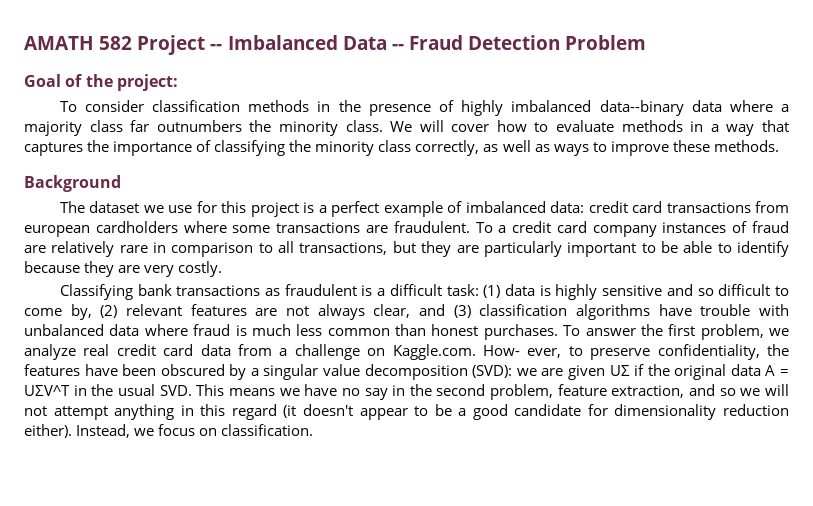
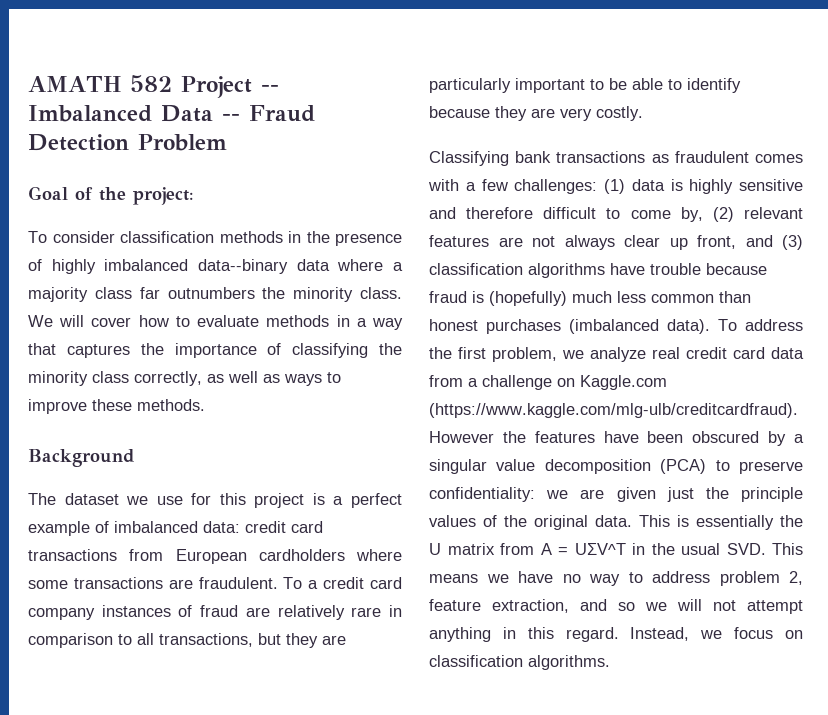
[24,225,90,237] european -> [175,549,247,564] European
[361,284,479,296] is a difficult task: -> [755,154,803,163] [428,179,598,194] comes with a few challenges:
[697,288,714,296] so -> [466,207,534,219] therefore
[373,304,411,318] clear, -> [624,235,736,250] clear up front,
[759,304,789,316] [24,324,188,336] with unbalanced data where -> [706,263,767,275] because
(247, 330) none -> [489,291,567,306] (hopefully)
[483,324,636,340] purchases. To answer -> [486,319,803,334] purchases (imbalanced data). To address
[392,344,760,360] Kaggle.com. How- ever, to preserve confidentiality, -> [580,375,667,390] [429,403,798,418] [429,431,494,443] Kaggle.com (https://www.kaggle.com/mlg-ulb/creditcardfraud). However
[472,364,761,380] (SVD): we are given UΣ if the original data -> [660,459,803,474] [429,487,803,502] [429,515,803,530] [429,543,534,555] (PCA) to preserve confidentiality: we are given just the principle values of the original data. This is essentially the U matrix from
[364,384,554,400] say in the second problem, -> [589,571,803,586] way to address problem 2,
[231,404,789,420] [24,424,72,438] regard (it doesn't appear to be a good candidate for dimensionality reduction either). -> [565,627,619,642] regard.
[221,424,314,436] classification. -> [429,655,610,670] classification algorithms.

